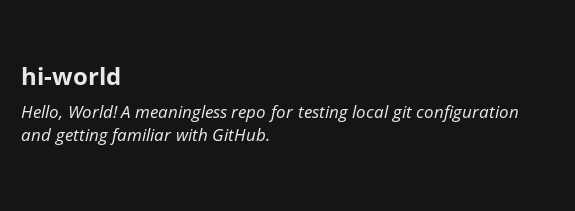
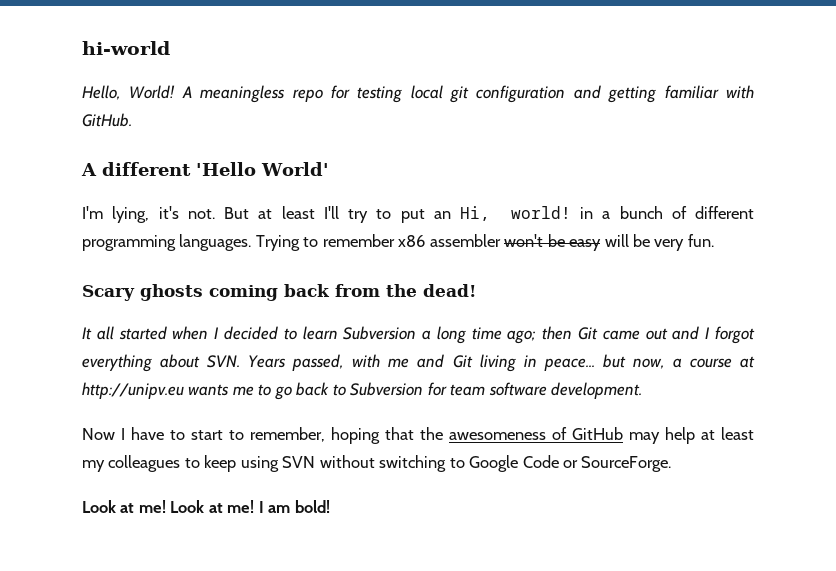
(271, 134) none -> [81,162,329,176] [82,206,754,223] [82,234,714,251] [82,284,476,301] [82,326,755,344] [82,354,755,372] [82,382,642,400] [82,427,754,444] [82,455,672,472] [82,500,330,513] // A different 'Hello World' // I'm lying, it's not. But at least I'll try to put an Hi, world! in a bunch of different programming languages. Trying to remember x86 assembler won't be easy will be very fun. // Scary ghosts coming back from the dead! // It all started when I decided to learn Subversion a long time ago; then Git came out and I forgot everything about SVN. Years passed, with me and Git living in peace... but now, a course at http://unipv.eu wants me to go back to Subversion for team software development. // Now I have to start to remember, hoping that the awesomeness of GitHub may help at least my colleagues to keep using SVN without switching to Google Code or SourceForge. // Look at me! Look at me! I am bold!

